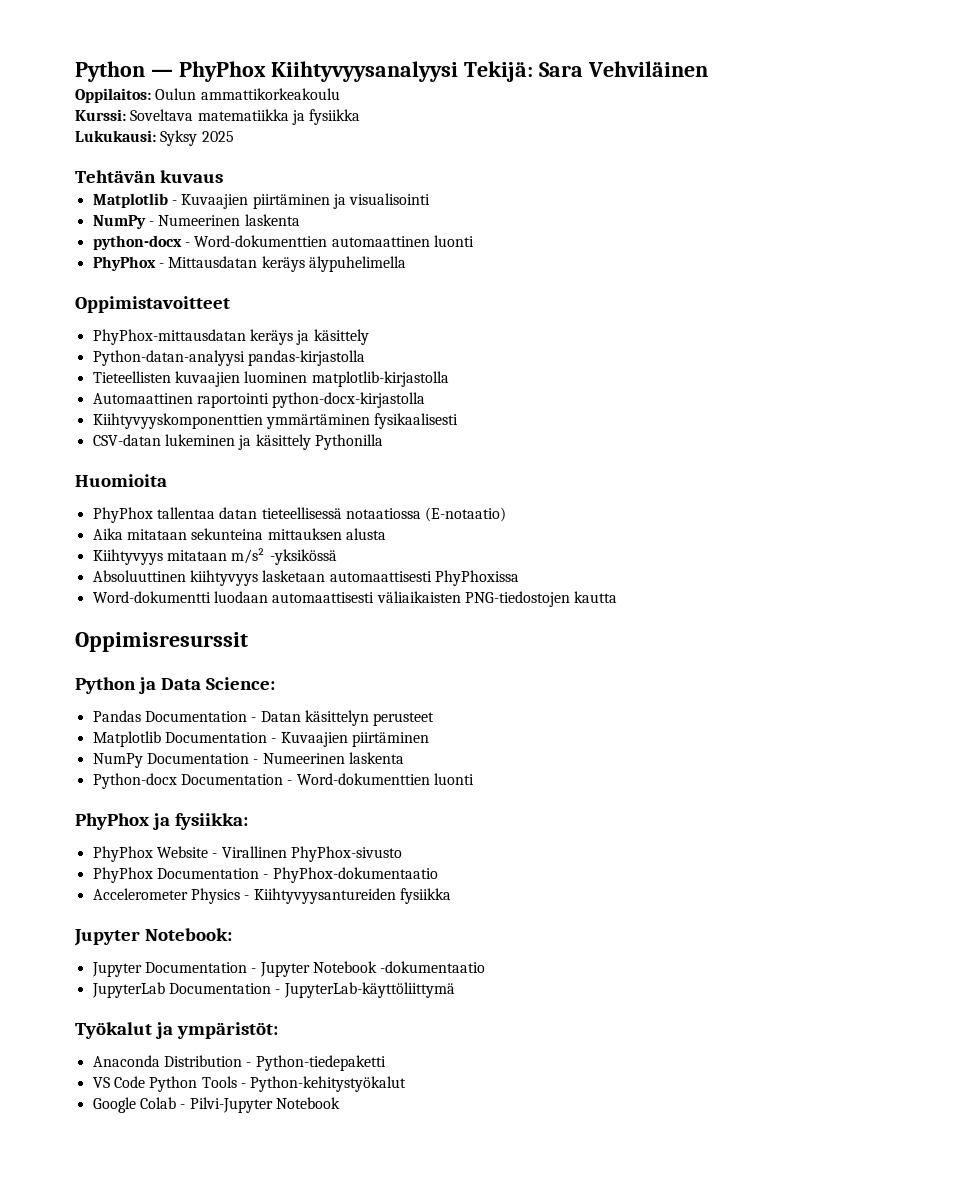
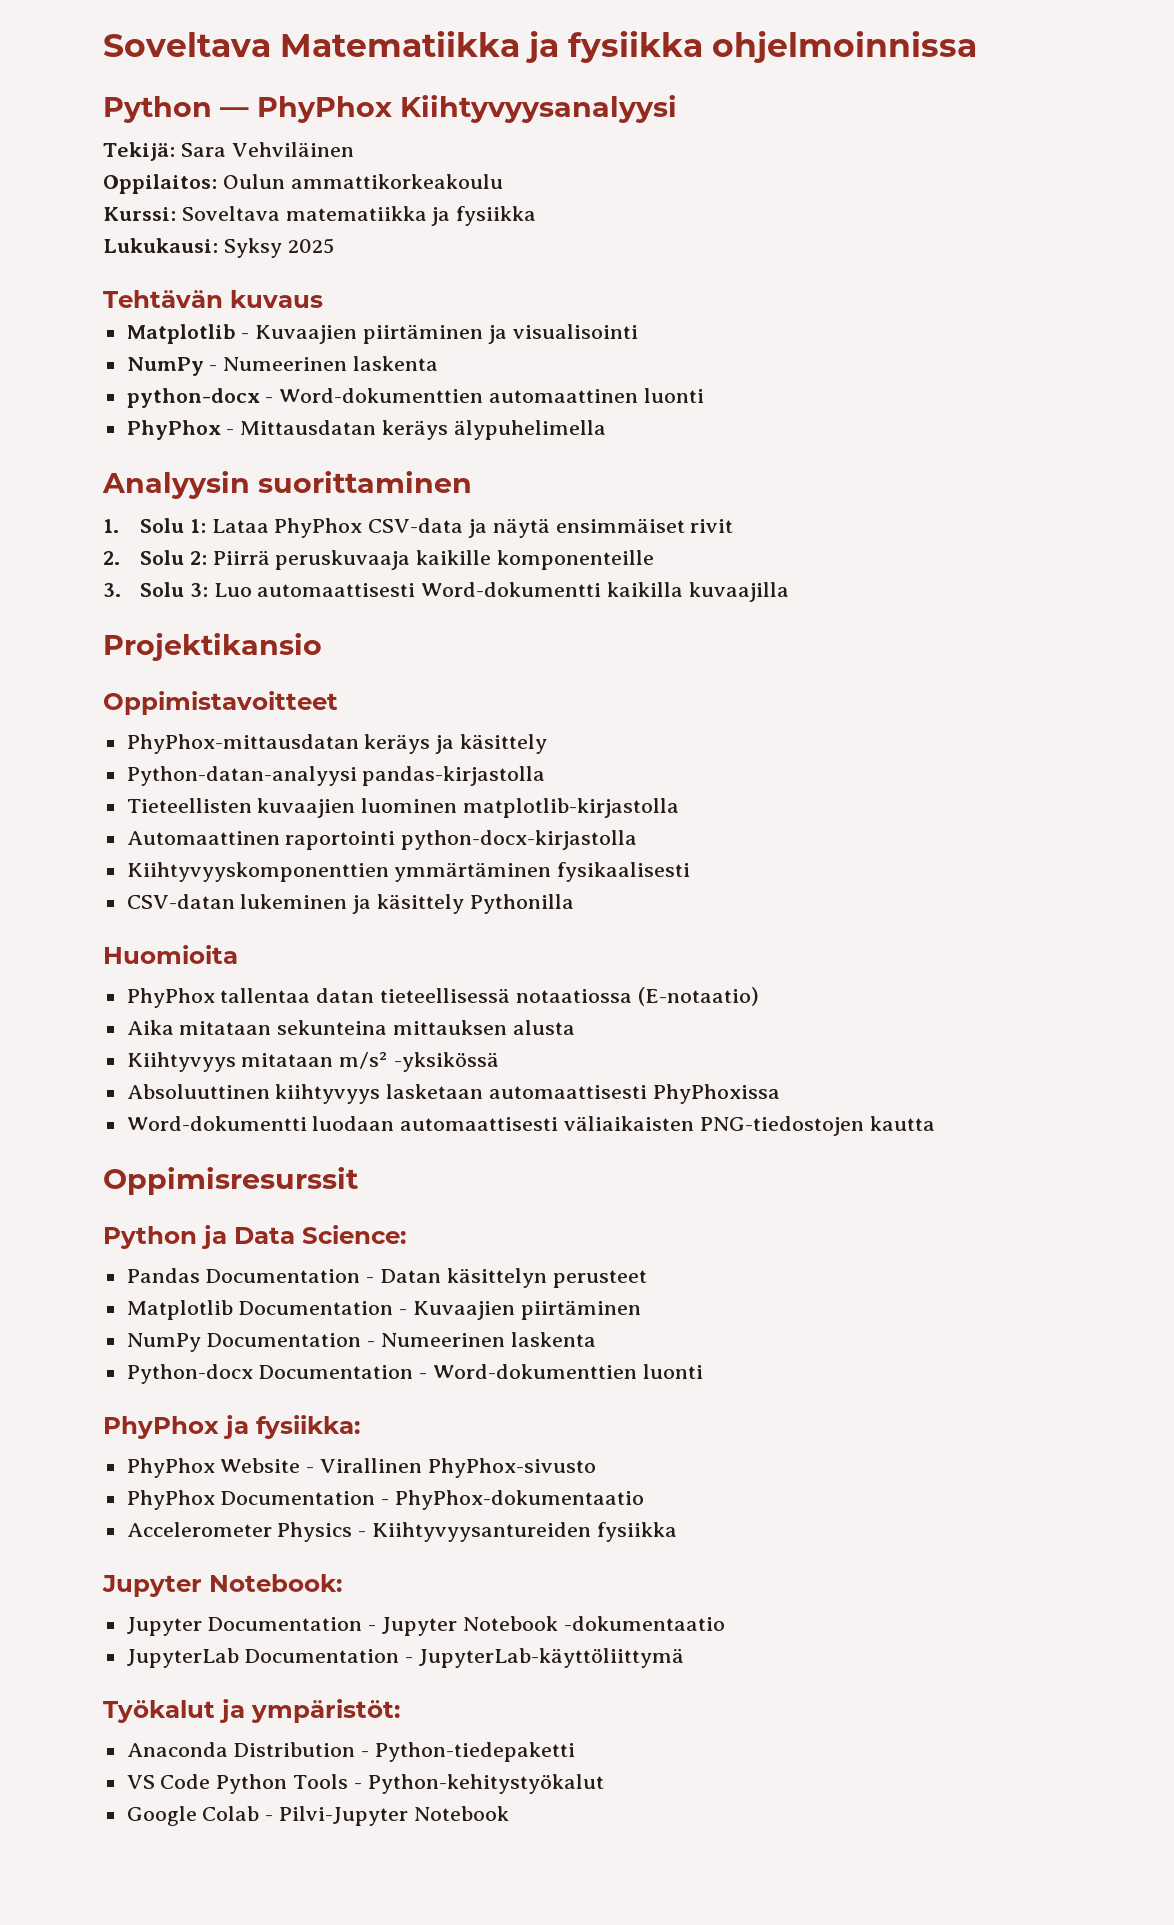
(75, 71) none -> [103,31,977,63] Soveltava Matematiikka ja fysiikka ohjelmoinnissa //
(459, 71) none -> (677, 109) //
(406, 264) none -> [102,471,472,499] [103,518,734,538] [103,550,654,570] [103,582,789,602] [103,633,322,661] // Analyysin suorittaminen // 1. Solu 1: Lataa PhyPhox CSV-data ja näytä ensimmäiset rivit // 2. Solu 2: Piirrä peruskuvaaja kaikille komponenteille // 3. Solu 3: Luo automaattisesti Word-dokumentti kaikilla kuvaajilla // Projektikansio

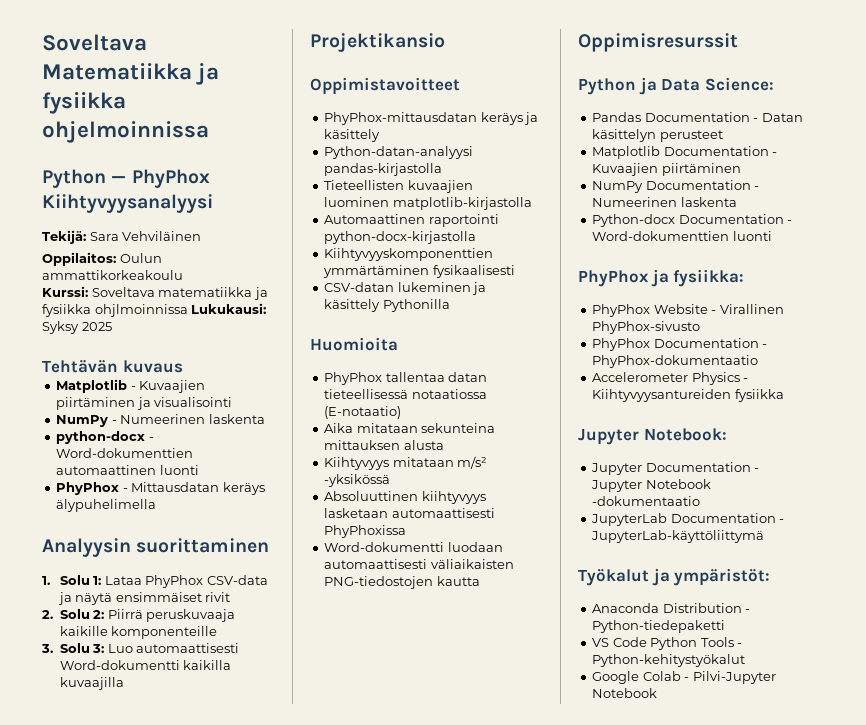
(537, 216) // -> [94,304,188,317] ohjlmoinnissa

